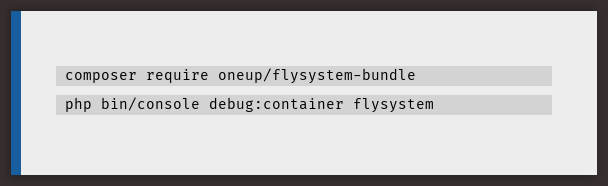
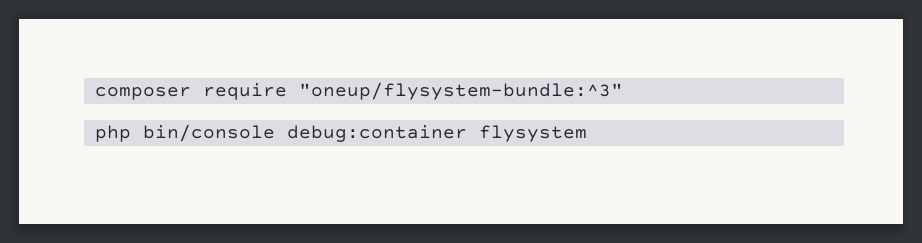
[217,68,416,84] oneup/flysystem-bundle -> [298,82,623,100] "oneup/flysystem-bundle:^3"

